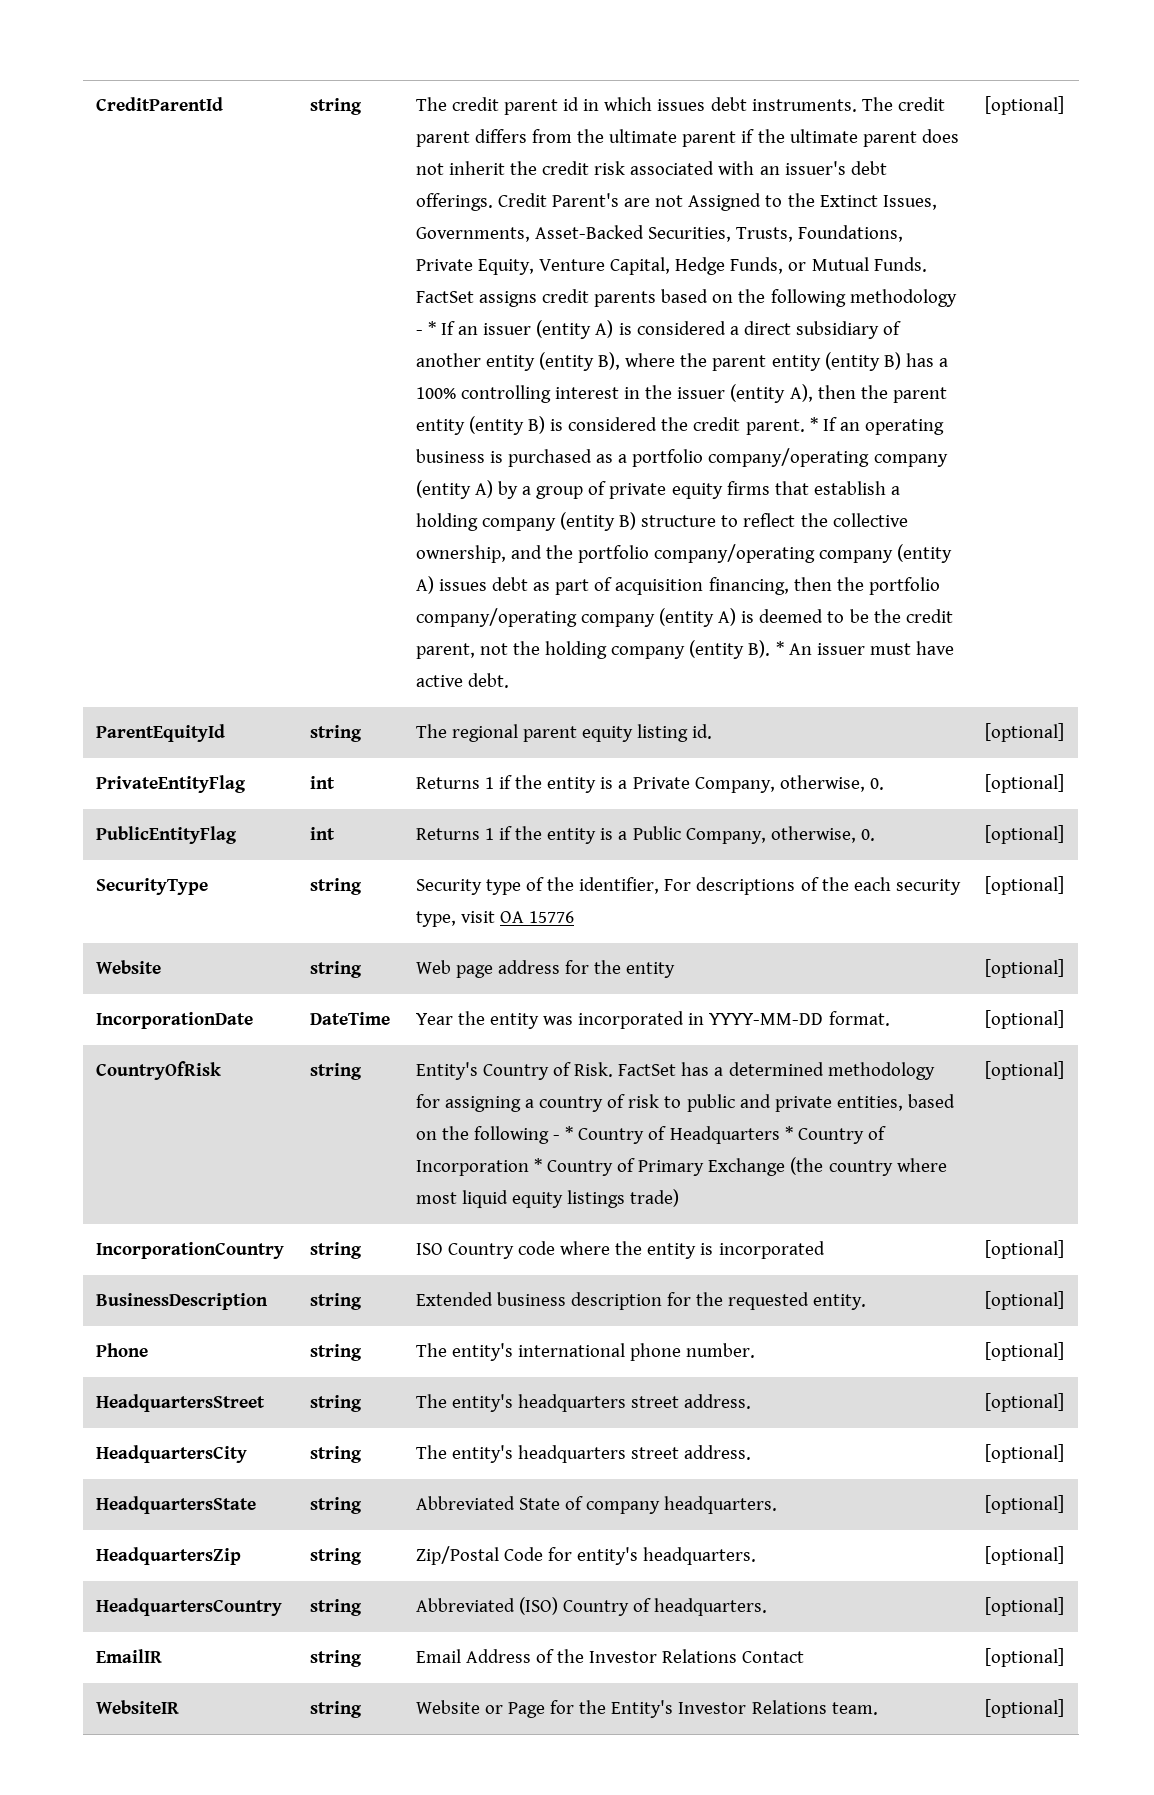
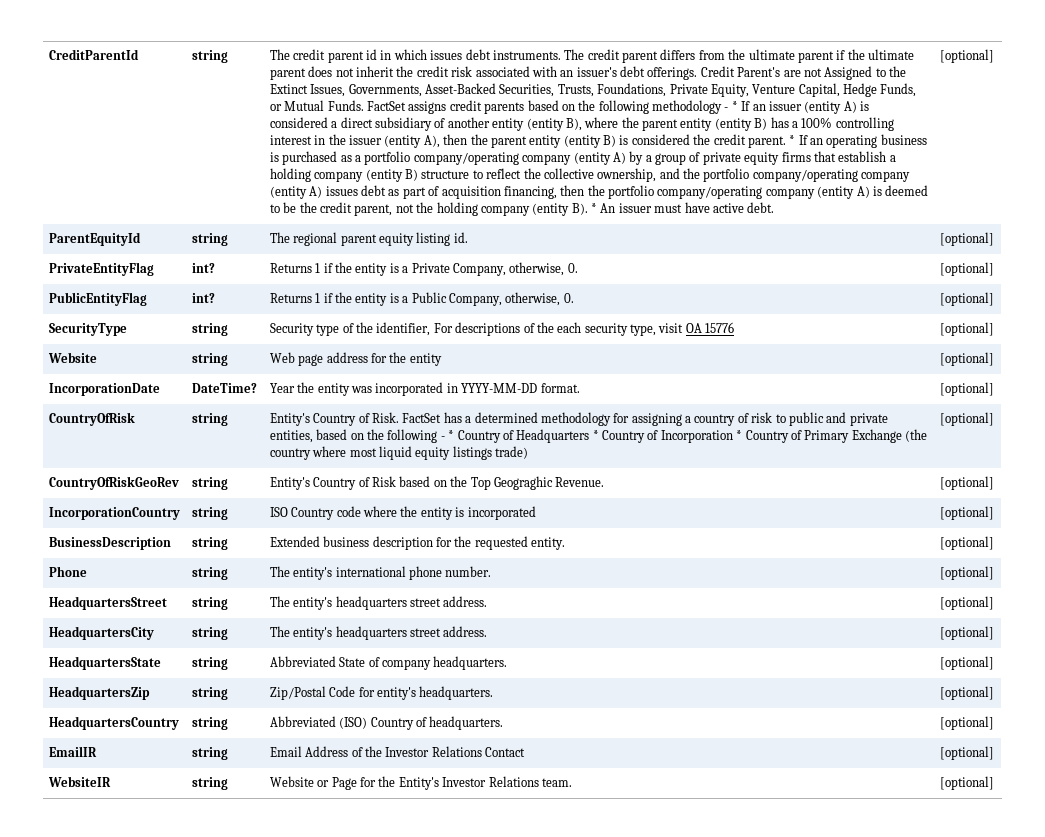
[309,776,335,789] int -> [191,263,215,273] int?
[309,827,335,840] int -> [191,293,215,303] int?
[309,1012,390,1025] DateTime -> [191,383,257,393] DateTime?
(1064, 1070) none -> [48,476,179,490] [191,477,228,490] [269,476,605,490] [939,476,994,490] // CountryOfRiskGeoRev | string | Entity's Country of Risk based on the Top Geograghic Revenue. | [optional]

